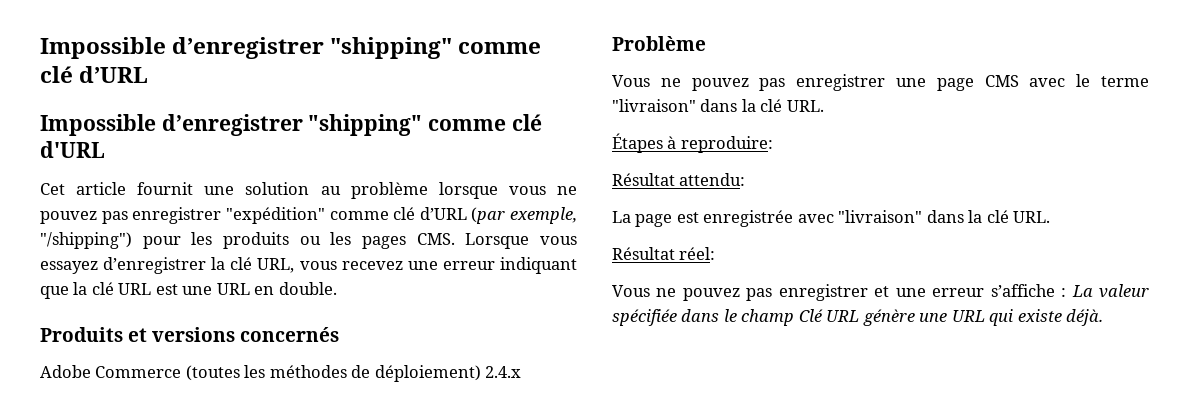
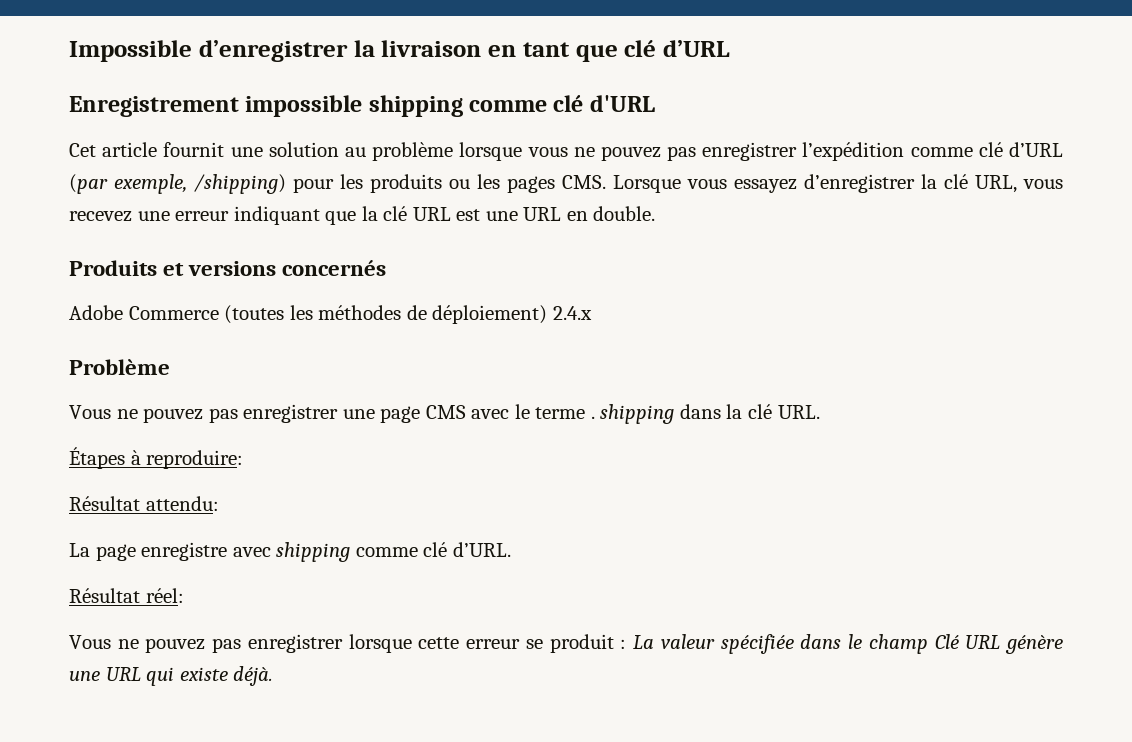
[40,37,542,59] [40,66,149,83] [40,114,423,136] Impossible d’enregistrer "shipping" comme clé d’URL // Impossible d’enregistrer "shipping" -> [69,40,730,62] [69,95,463,117] Impossible d’enregistrer la livraison en tant que clé d’URL // Enregistrement impossible shipping
[225,207,325,224] "expédition" -> [802,142,905,161] l’expédition
[40,232,132,249] "/shipping") -> [194,174,286,194] /shipping)
[612,99,696,112] "livraison" -> [590,404,675,424] . shipping
[676,210,1051,227] est enregistrée avec "livraison" dans la clé URL. -> [141,542,511,562] enregistre avec shipping comme clé d’URL.
[874,284,1055,297] et une erreur s’affiche -> [348,634,614,653] lorsque cette erreur se produit

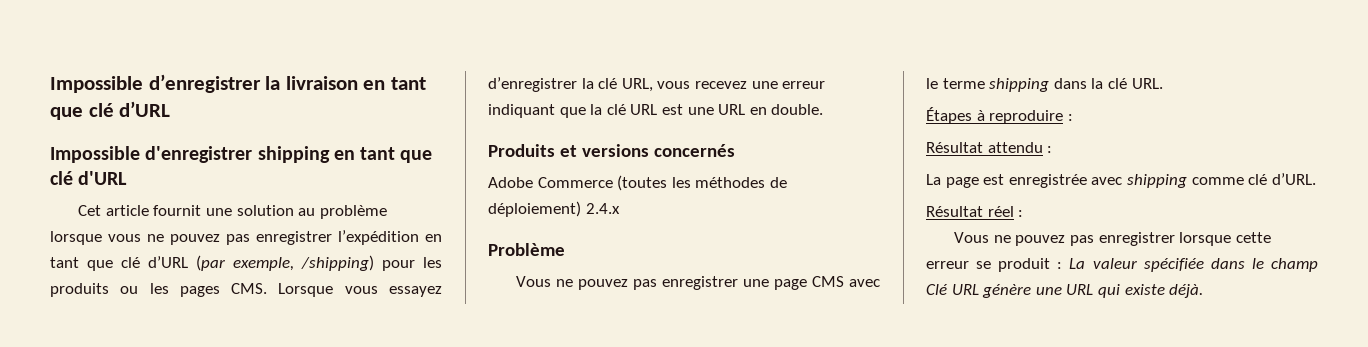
[69,95,548,117] Enregistrement impossible shipping comme -> [50,146,433,163] Impossible d'enregistrer shipping en tant que
[910,147,973,157] comme -> [425,234,442,242] [50,257,113,271] en tant que
[590,416,595,419] . -> (985, 83) none
[146,450,244,469] [69,496,219,511] reproduire: // Résultat attendu: -> [989,110,1073,124] [926,142,1053,153] reproduire : // Résultat attendu :
[141,542,228,561] enregistre -> [983,174,1087,188] est enregistrée
[145,588,184,603] réel: -> [987,206,1024,217] réel :

